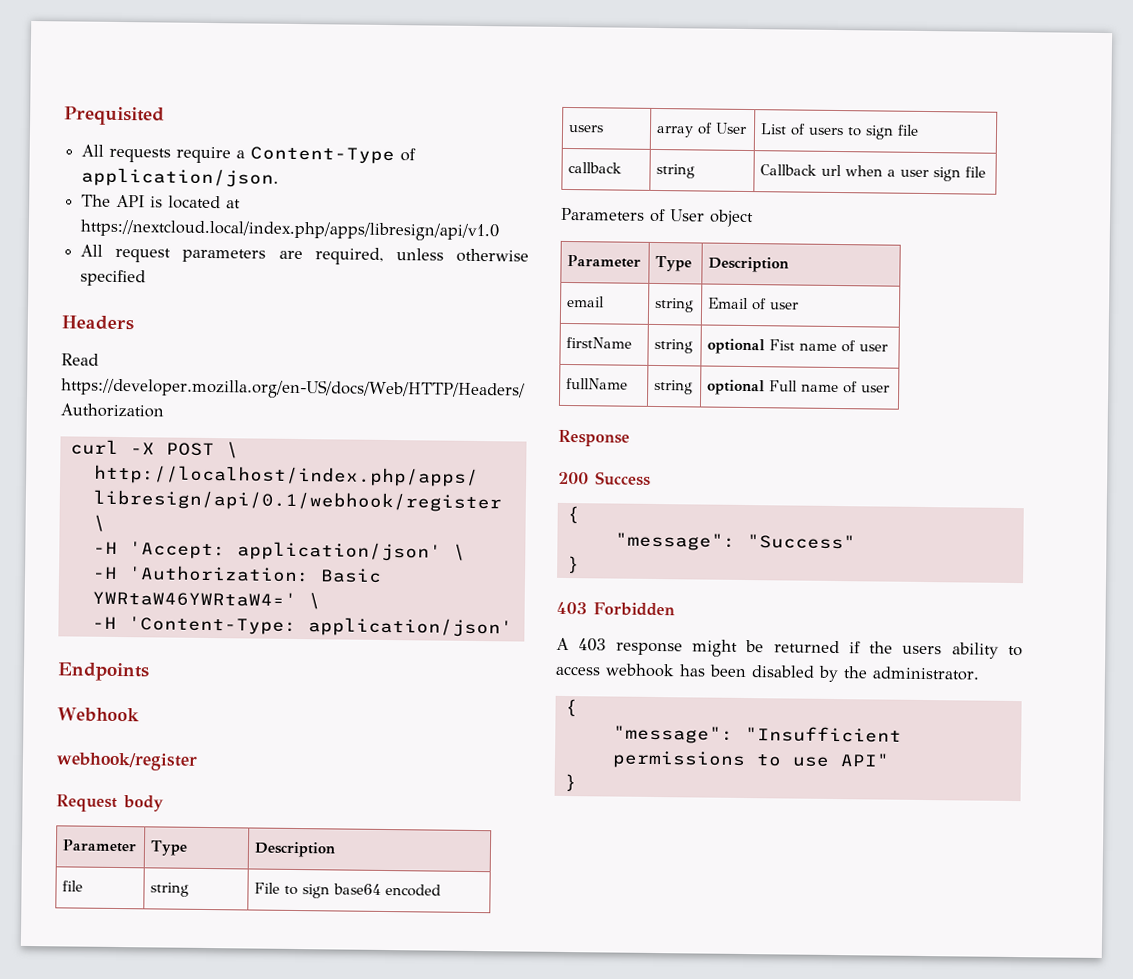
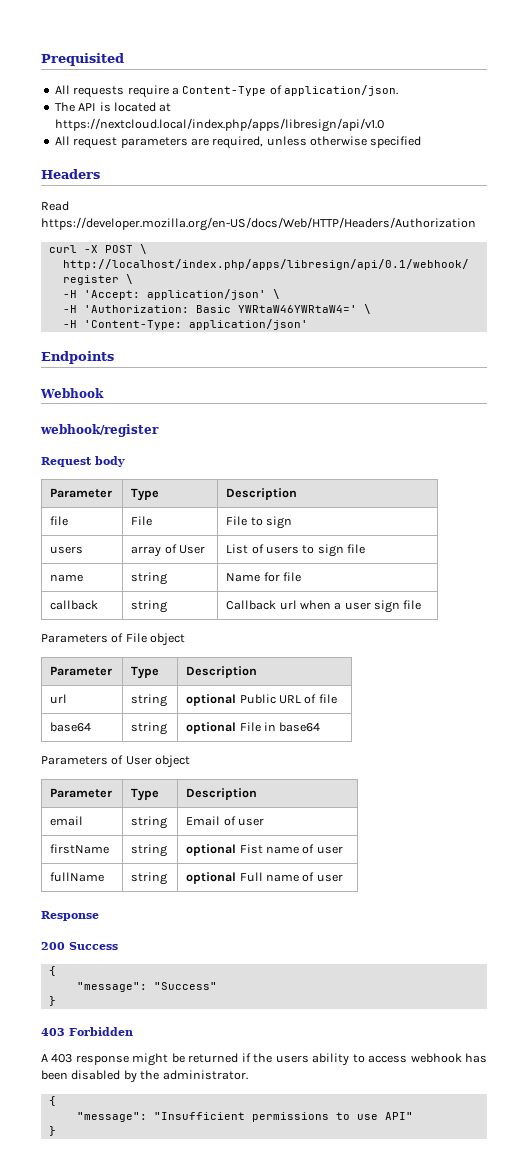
[150,882,190,897] string -> [131,516,153,526] File
[333,883,442,897] base64 encoded -> (292, 522) none
(920, 130) none -> [50,574,84,582] [131,572,168,585] [226,572,301,582] // name | string | Name for file
(987, 172) none -> [41,633,186,646] [50,666,113,676] [131,666,160,679] [186,666,258,678] [50,694,68,704] [131,694,168,707] [186,694,337,706] [50,722,92,732] [131,722,168,735] [186,722,321,734] // Parameters of File object // Parameter | Type | Description // url | string | optional Public URL of file // base64 | string | optional File in base64

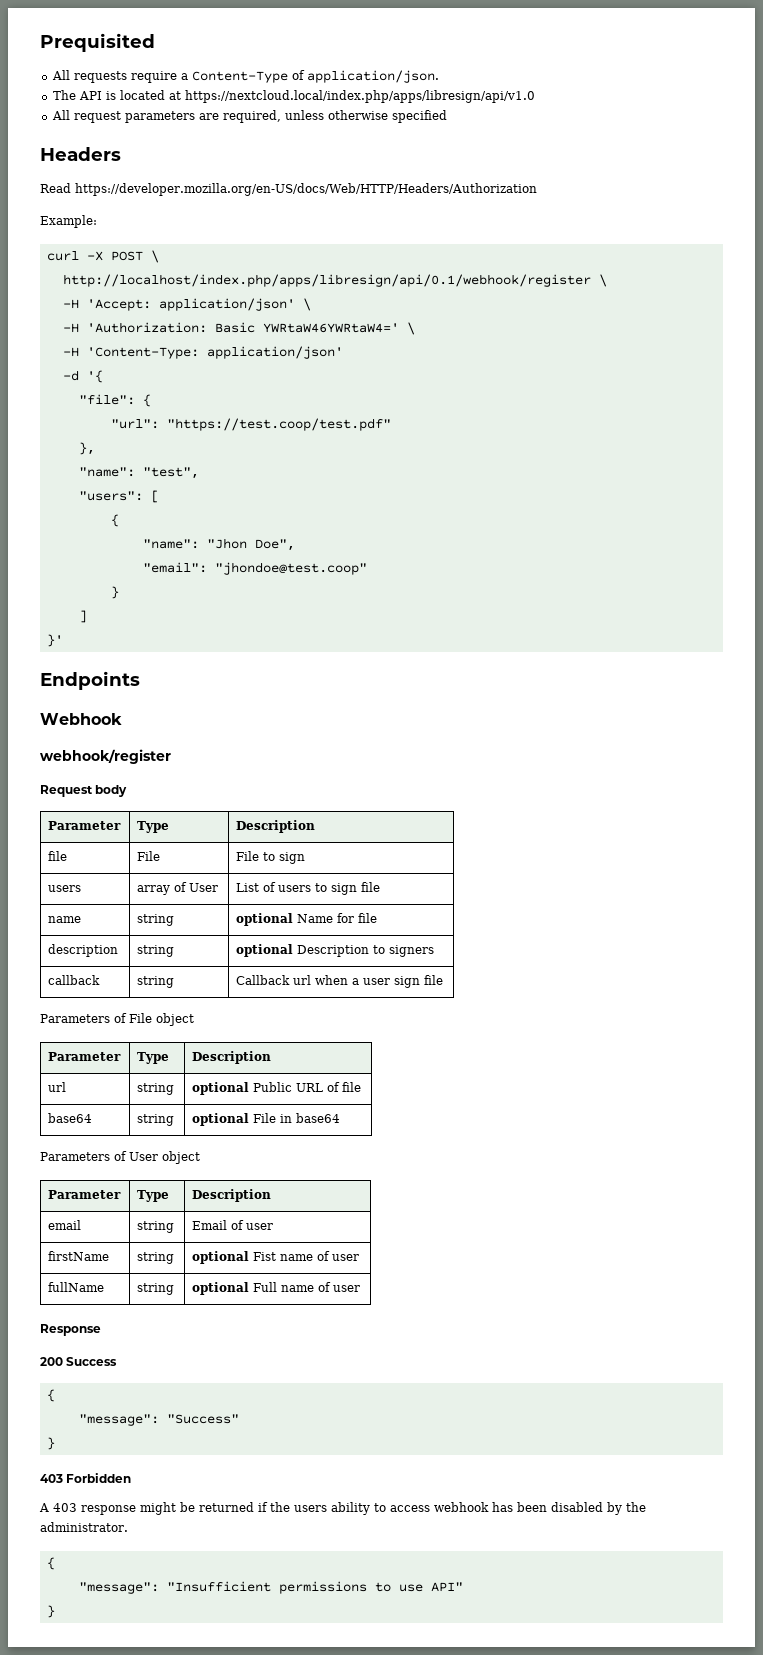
(476, 224) none -> [40,215,97,228] // Example:
(308, 324) none -> [62,370,103,383] [78,394,151,407] [110,418,391,431] [78,442,95,455] [78,467,199,479] [78,490,159,503] [110,514,119,527] [142,538,295,551] [142,562,367,575] [110,586,119,599] [78,610,87,623] [46,634,63,647] // -d '{ // "file": { // "url": "https://test.coop/test.pdf" // }, // "name": "test", // "users": [ // { // "name": "Jhon Doe", // "email": "jhondoe@test.coop" // } // ] // }'
(168, 578) none -> [236,913,294,926] optional
(301, 577) none -> [48,944,119,957] [137,945,175,957] [236,944,435,957] // description | string | optional Description to signers

